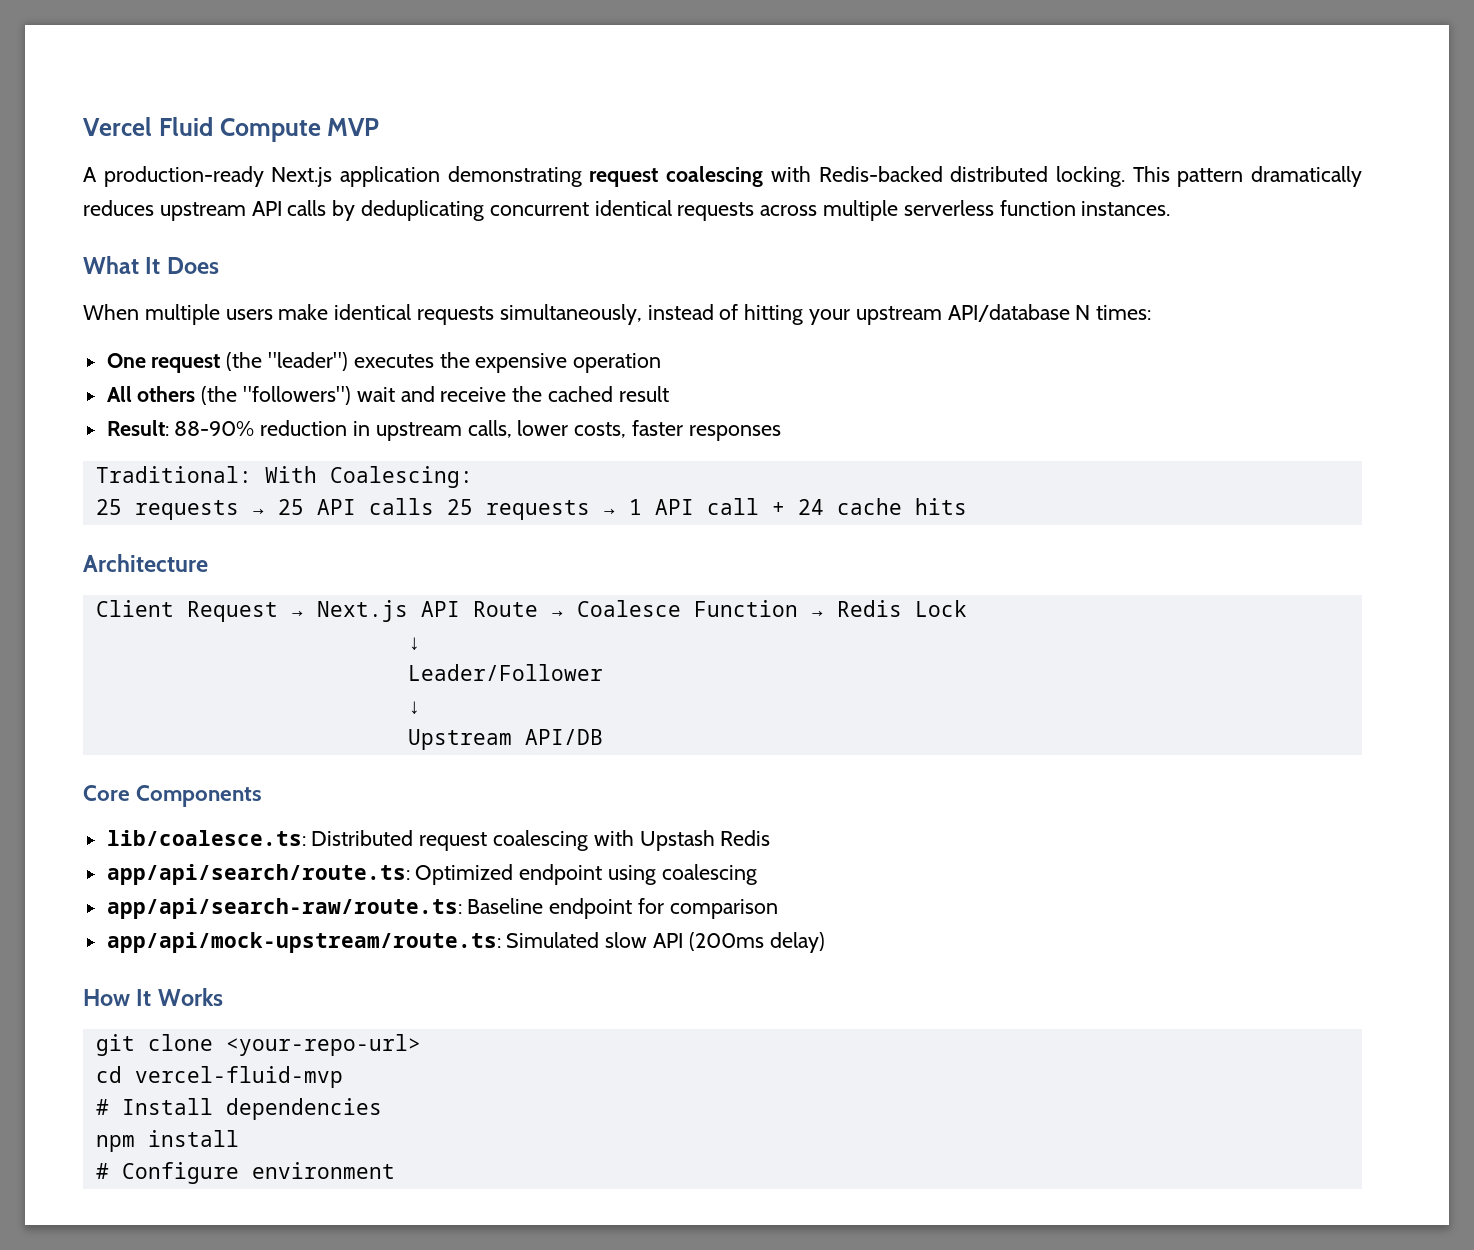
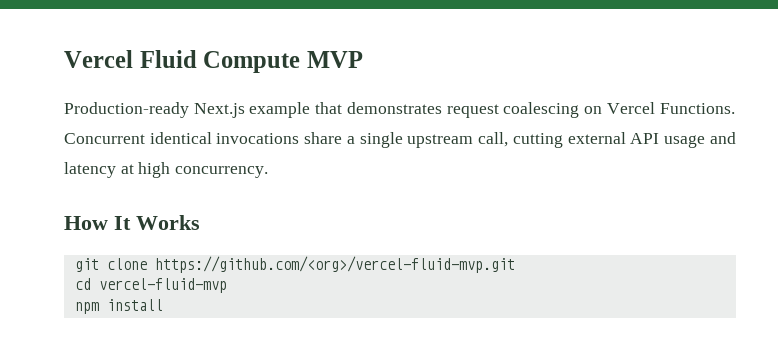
[83,166,1362,187] [83,200,1171,221] [83,256,219,274] [83,304,1152,325] [106,352,662,373] [106,386,669,405] [106,420,781,441] [95,466,473,488] [95,498,967,520] [83,554,208,572] [95,600,967,622] [407,637,421,650] [407,664,603,681] [407,701,421,714] [407,729,603,750] [83,785,263,807] [106,830,771,851] [106,864,757,885] [106,898,778,919] [106,932,825,953] A production-ready Next.js application demonstrating request coalescing with Redis-backed distributed locking. This pattern dramatically reduces upstream API calls by deduplicating concurrent identical requests across multiple serverless function instances. // What It Does // When multiple users make identical requests simultaneously, instead of hitting your upstream API/database N times: // One request (the "leader") executes the expensive operation // All others (the "followers") wait and receive the cached result // Result: 88-90% reduction in upstream calls, lower costs, faster responses // Traditional: With Coalescing: // 25 requests → 25 API calls 25 requests → 1 API call + 24 cache hits // Architecture // Client Request → Next.js API Route → Coalesce Function → Redis Lock // ↓ // Leader/Follower // ↓ // Upstream API/DB // Core Components // lib/coalesce.ts: Distributed request coalescing with Upstash Redis // app/api/search/route.ts: Optimized endpoint using coalescing // app/api/search-raw/route.ts: Baseline endpoint for comparison // app/api/mock-upstream/route.ts: Simulated slow API (200ms delay) -> [64,102,735,118] [64,132,736,148] [64,162,269,178] Production-ready Next.js example that demonstrates request coalescing on Vercel Functions. Concurrent identical invocations share a single upstream call, cutting external API usage and latency at high concurrency.
[225,1034,421,1056] <your-repo-url> -> [154,256,515,273] https://github.com/<org>/vercel-fluid-mvp.git
[95,1098,382,1120] // # Install dependencies -> (227, 285) none
[95,1162,395,1184] // # Configure environment -> (163, 305) none

